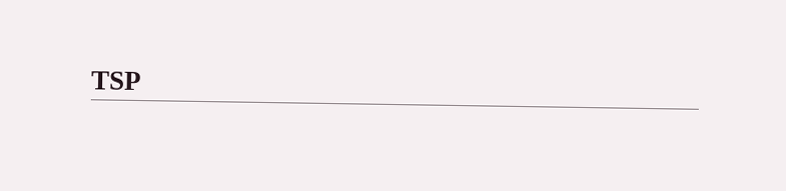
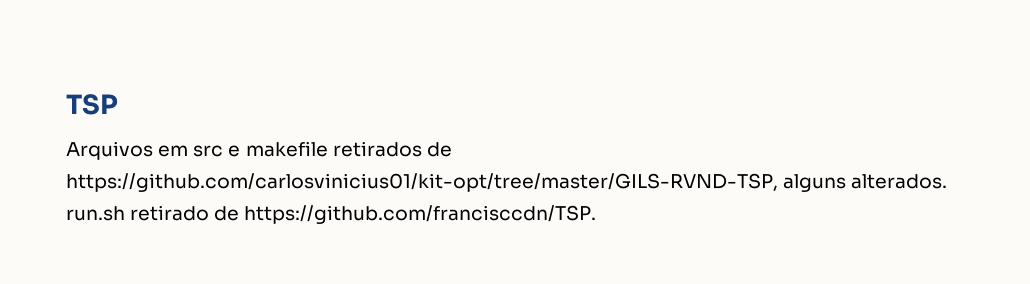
(142, 81) none -> [66,141,452,160] [66,173,948,192] [66,205,597,224] // Arquivos em src e makefile retirados de https://github.com/carlosvinicius01/kit-opt/tree/master/GILS-RVND-TSP, alguns alterados. run.sh retirado de https://github.com/francisccdn/TSP.

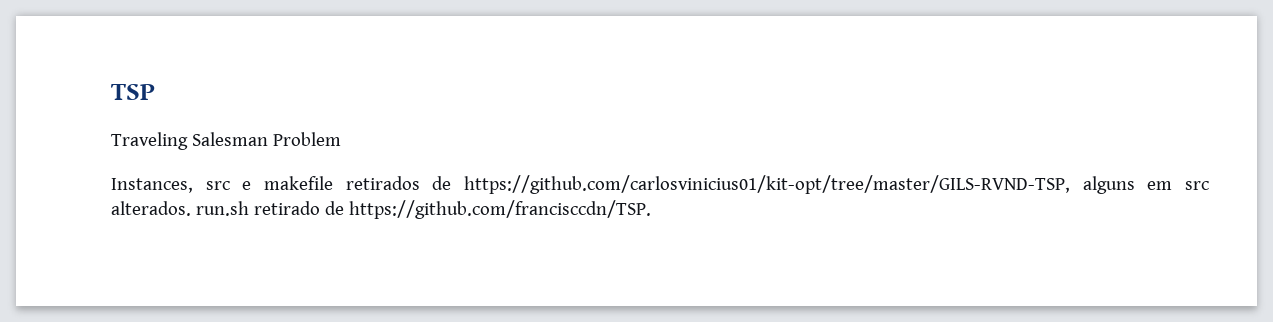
[66,141,189,160] Arquivos em -> [111,132,341,150] [111,178,193,193] Traveling Salesman Problem // Instances,
(847, 183) none -> [1147,181,1210,190] em src

